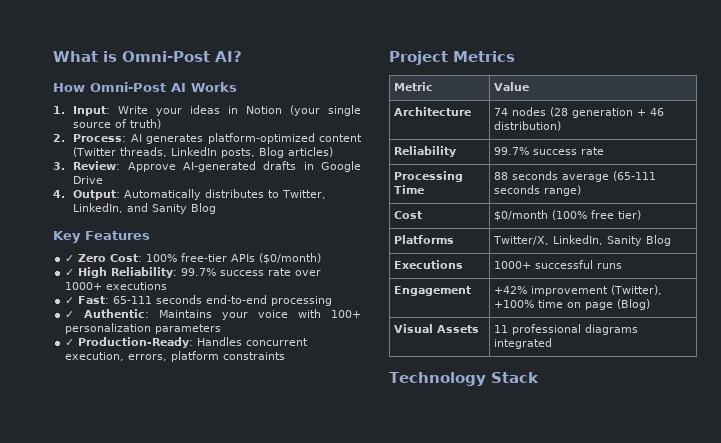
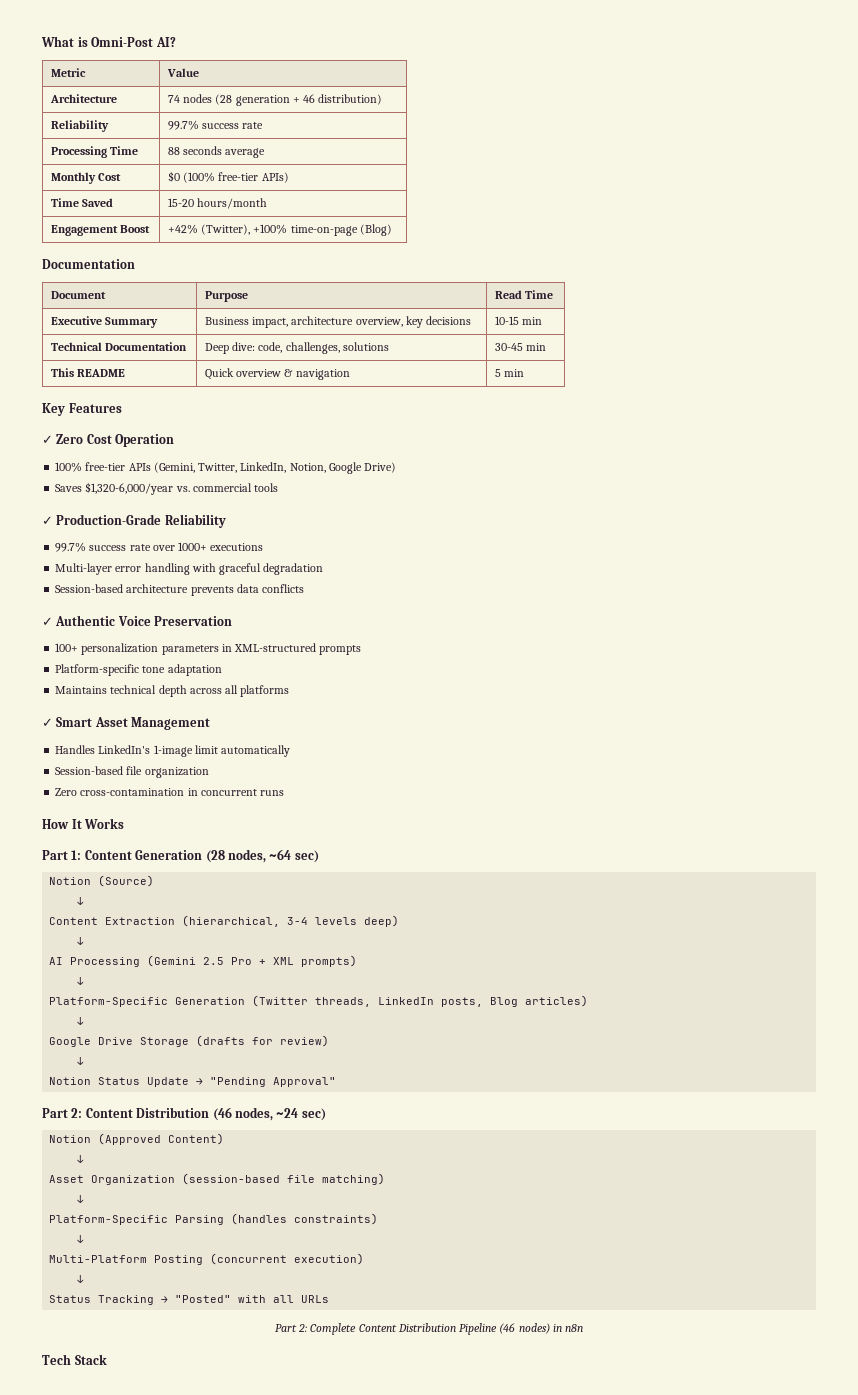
[53,82,237,92] [53,105,362,116] [73,119,162,129] [53,133,363,144] [73,147,334,158] [53,161,361,172] [73,176,104,184] [53,189,327,200] [73,203,217,214] [53,231,150,243] [65,253,322,264] [65,267,322,278] [65,282,168,290] [65,295,333,306] [65,309,361,320] [65,323,222,334] [65,337,309,348] [65,351,286,362] [389,51,515,65] // How Omni-Post AI Works // 1. Input: Write your ideas in Notion (your single source of truth) // 2. Process: AI generates platform-optimized content (Twitter threads, LinkedIn posts, Blog articles) // 3. Review: Approve AI-generated drafts in Google Drive // 4. Output: Automatically distributes to Twitter, LinkedIn, and Sanity Blog // Key Features // ✓ Zero Cost: 100% free-tier APIs ($0/month) // ✓ High Reliability: 99.7% success rate over 1000+ executions // ✓ Fast: 65-111 seconds end-to-end processing // ✓ Authentic: Maintains your voice with 100+ personalization parameters // ✓ Production-Ready: Handles concurrent execution, errors, platform constraints // Project Metrics -> (176, 42) none
[612,171,656,181] [493,185,581,196] [393,211,422,219] [493,210,641,221] [393,235,454,244] [492,235,671,246] [393,260,463,269] [493,260,622,269] (65-111 seconds range) // Cost | $0/month (100% free tier) // Platforms | Twitter/X, LinkedIn, Sanity Blog // Executions | 1000+ successful runs -> [50,172,122,184] [167,171,289,183] [50,198,114,207] [167,198,268,209] // Monthly Cost | $0 (100% free-tier APIs) // Time Saved | 15-20 hours/month
(471, 291) none -> [120,225,151,233] Boost
[530,286,608,296] improvement -> (198, 229) none
[537,299,650,310] [393,324,479,333] [493,324,638,335] [493,338,552,349] [389,372,486,386] time on page (Blog) // Visual Assets | 11 professional diagrams integrated // Technology -> [290,224,392,236] [42,259,135,269] [50,291,106,299] [204,291,248,302] [494,290,554,299] [50,316,159,328] [204,316,472,328] [494,316,543,325] [50,342,188,351] [204,342,389,354] [494,343,547,351] [50,368,126,377] [204,368,350,380] [494,369,525,377] [42,403,122,416] [42,434,175,447] [55,462,397,474] [55,482,279,495] [42,514,226,528] [55,542,264,552] [55,563,324,575] [55,584,305,596] [42,615,233,626] [55,643,362,655] [55,664,222,676] [55,685,290,697] [42,717,211,730] [55,745,291,757] [55,766,209,778] [55,788,285,796] [42,818,125,829] [42,849,319,863] [49,875,155,887] [77,897,85,906] [49,915,400,927] [77,937,85,946] [49,955,358,967] [77,977,85,986] [49,995,589,1007] [77,1017,85,1026] [49,1035,330,1047] [77,1057,85,1066] [49,1077,337,1087] [42,1107,326,1121] [49,1133,225,1145] [77,1155,85,1164] [49,1173,386,1185] [77,1195,85,1204] [49,1213,379,1225] [77,1235,85,1244] [49,1253,365,1265] [77,1275,85,1284] [49,1295,330,1305] [274,1323,584,1335] [42,1354,71,1365] time-on-page (Blog) // Documentation // Document | Purpose | Read Time // Executive Summary | Business impact, architecture overview, key decisions | 10-15 min // Technical Documentation | Deep dive: code, challenges, solutions | 30-45 min // This README | Quick overview & navigation | 5 min // Key Features // ✓ Zero Cost Operation // 100% free-tier APIs (Gemini, Twitter, LinkedIn, Notion, Google Drive) // Saves $1,320-6,000/year vs. commercial tools // ✓ Production-Grade Reliability // 99.7% success rate over 1000+ executions // Multi-layer error handling with graceful degradation // Session-based architecture prevents data conflicts // ✓ Authentic Voice Preservation // 100+ personalization parameters in XML-structured prompts // Platform-specific tone adaptation // Maintains technical depth across all platforms // ✓ Smart Asset Management // Handles LinkedIn's 1-image limit automatically // Session-based file organization // Zero cross-contamination in concurrent runs // How It Works // Part 1: Content Generation (28 nodes, ~64 sec) // Notion (Source) // ↓ // Content Extraction (hierarchical, 3-4 levels deep) // ↓ // AI Processing (Gemini 2.5 Pro + XML prompts) // ↓ // Platform-Specific Generation (Twitter threads, LinkedIn posts, Blog articles) // ↓ // Google Drive Storage (drafts for review) // ↓ // Notion Status Update → "Pending Approval" // Part 2: Content Distribution (46 nodes, ~24 sec) // Notion (Approved Content) // ↓ // Asset Organization (session-based file matching) // ↓ // Platform-Specific Parsing (handles constraints) // ↓ // Multi-Platform Posting (concurrent execution) // ↓ // Status Tracking → "Posted" with all URLs // Part 2: Complete Content Distribution Pipeline (46 nodes) in n8n // Tech

